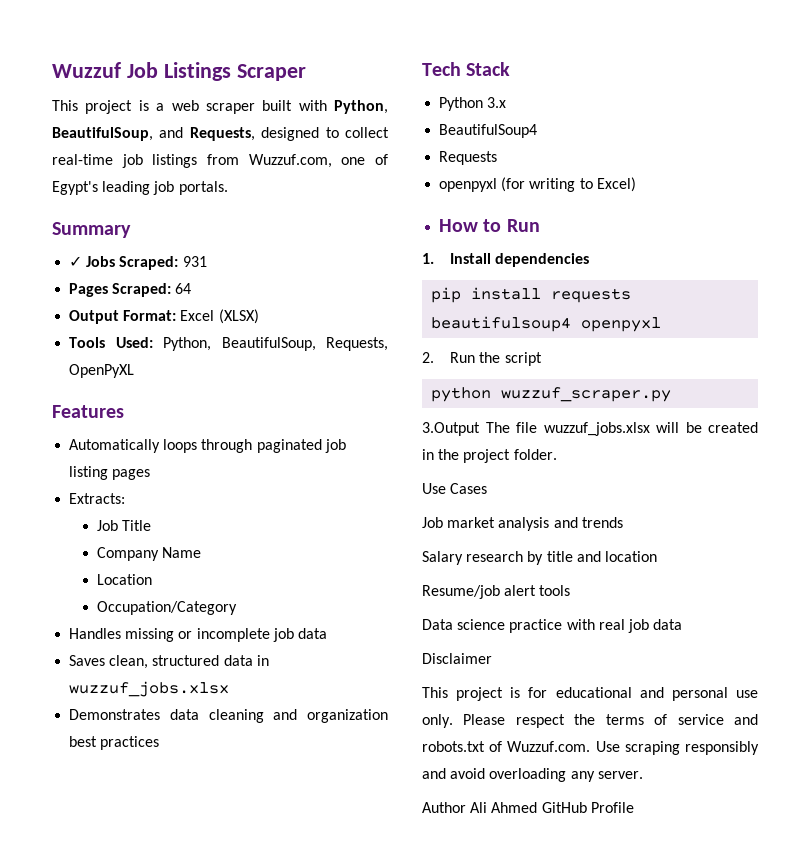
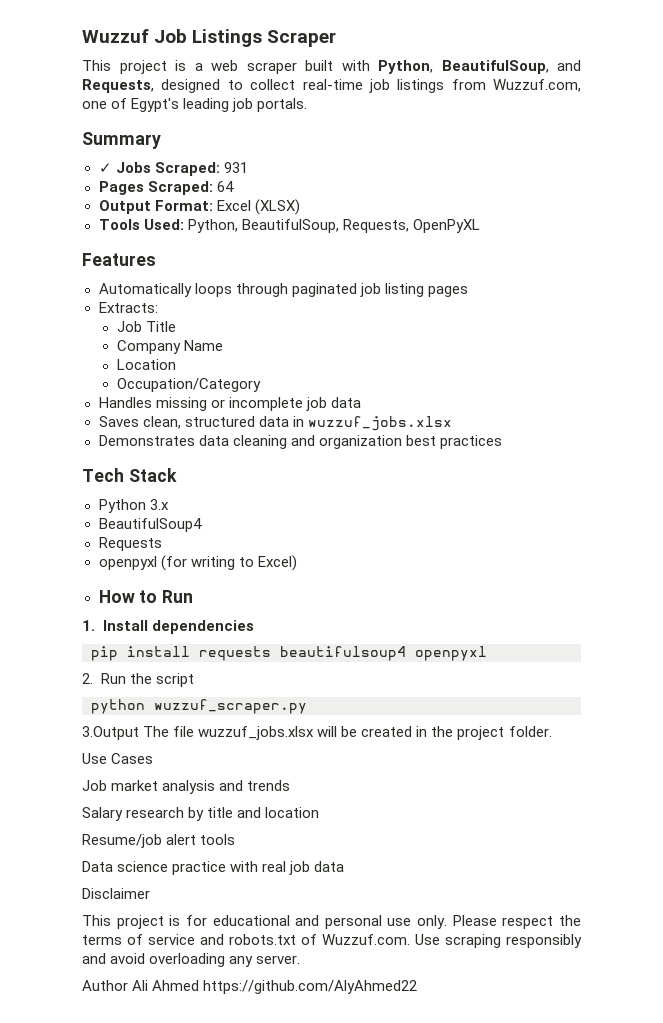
[541,802,634,813] GitHub Profile -> [203,980,418,994] https://github.com/AlyAhmed22

